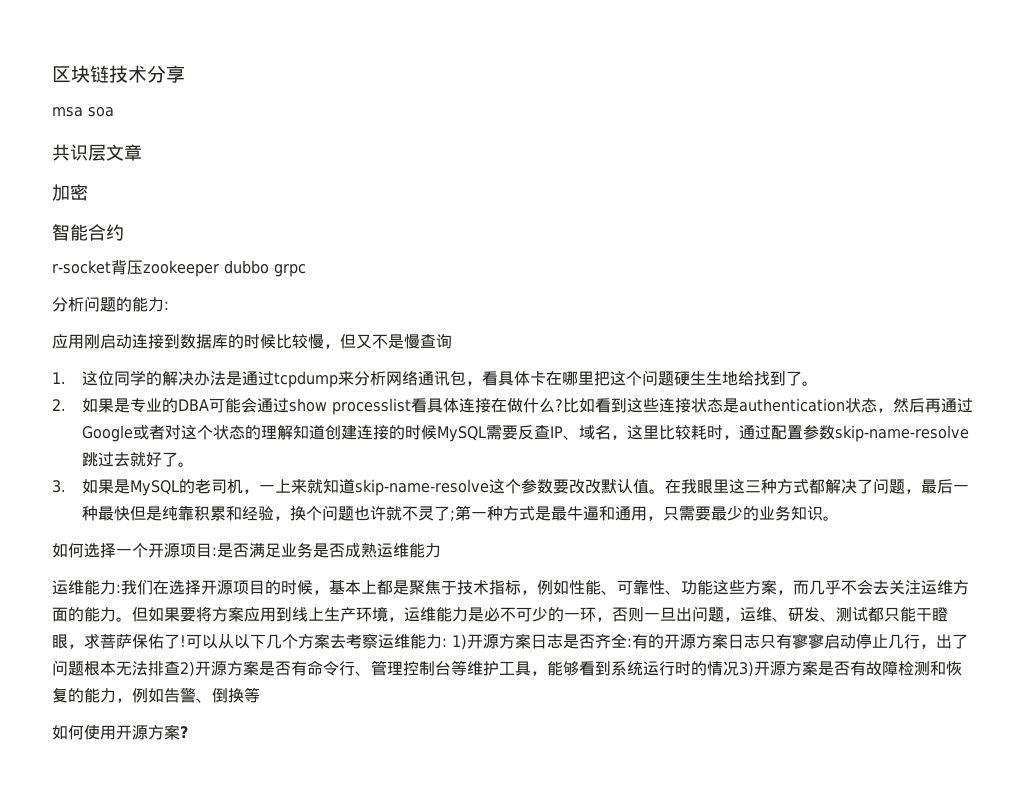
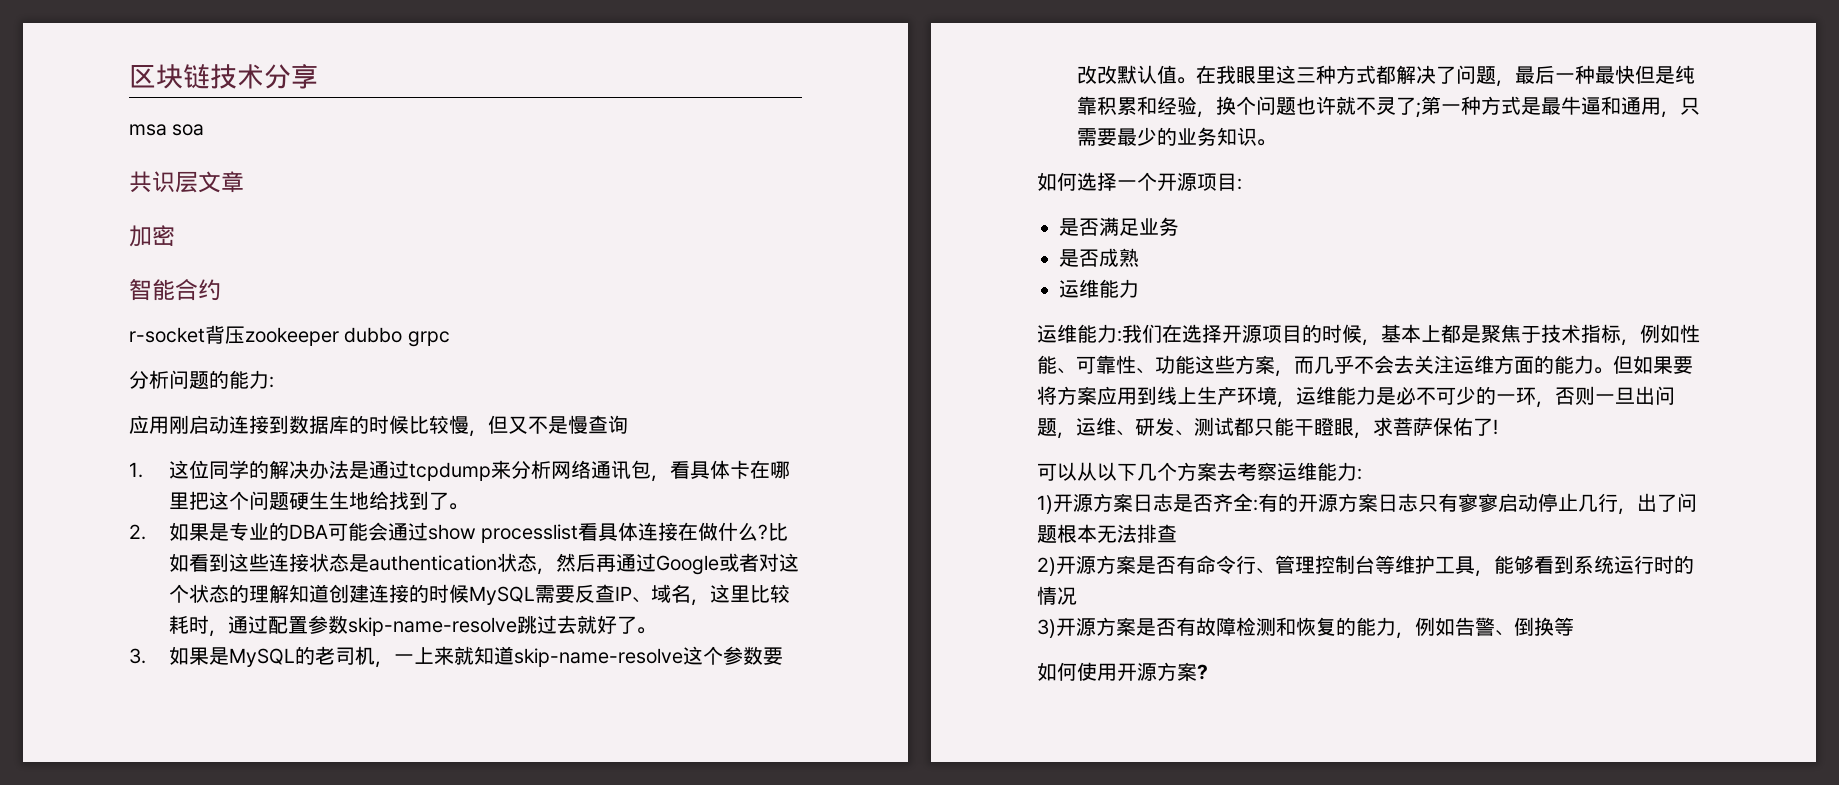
(217, 551) none -> (1242, 184) //
(313, 550) none -> (1179, 226) //
(377, 550) none -> (1139, 257) //
(186, 641) none -> (1498, 427) //
(447, 642) none -> (1362, 474) //
(180, 668) none -> (1177, 533) //
(739, 668) none -> (1077, 596) //

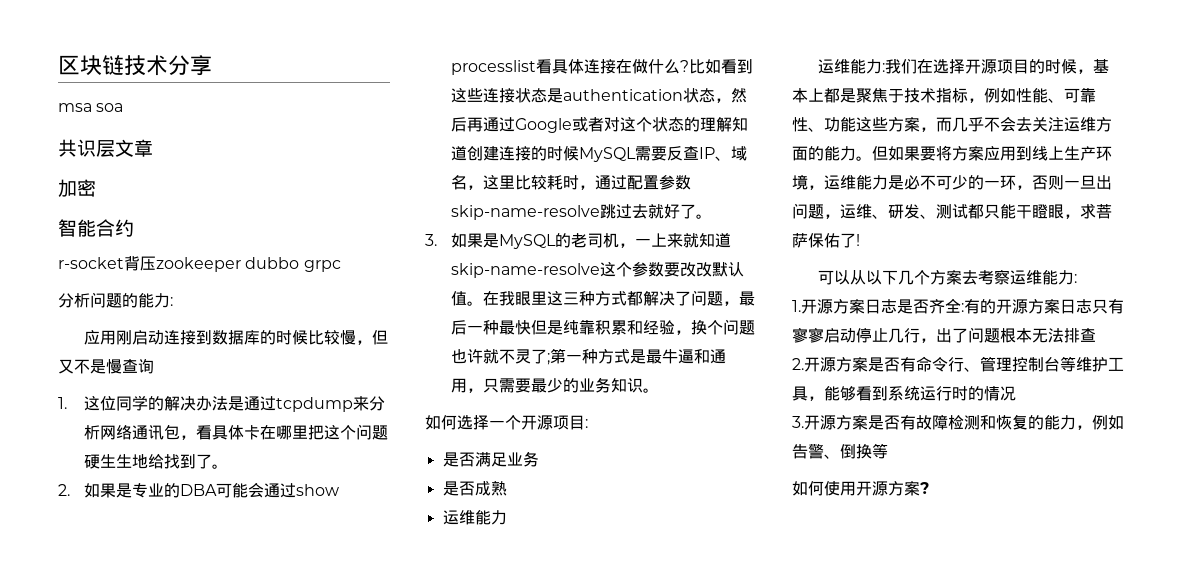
[1037,495,1053,514] 1) -> [792,300,801,312] 1.
[1037,557,1056,576] 2) -> [792,358,804,370] 2.
[1037,619,1056,638] 3) -> [792,416,804,428] 3.

